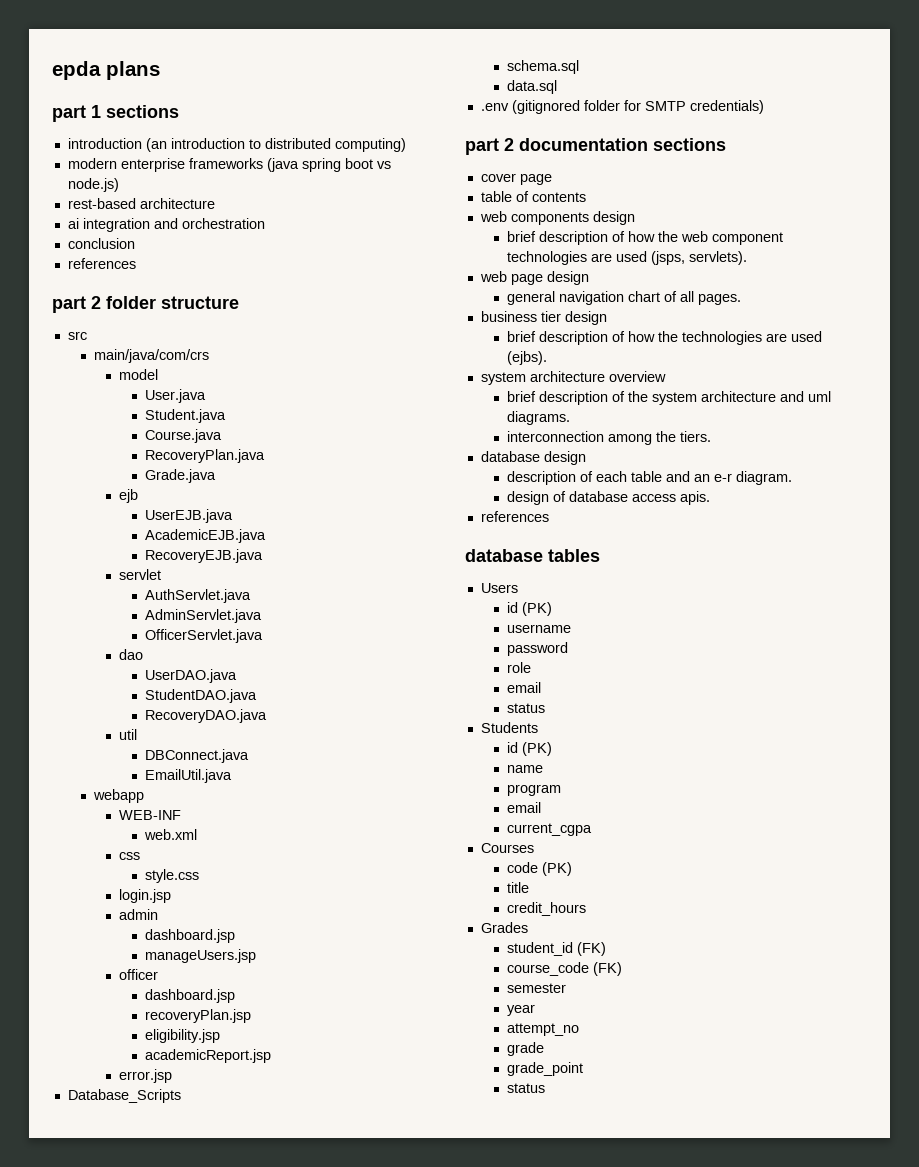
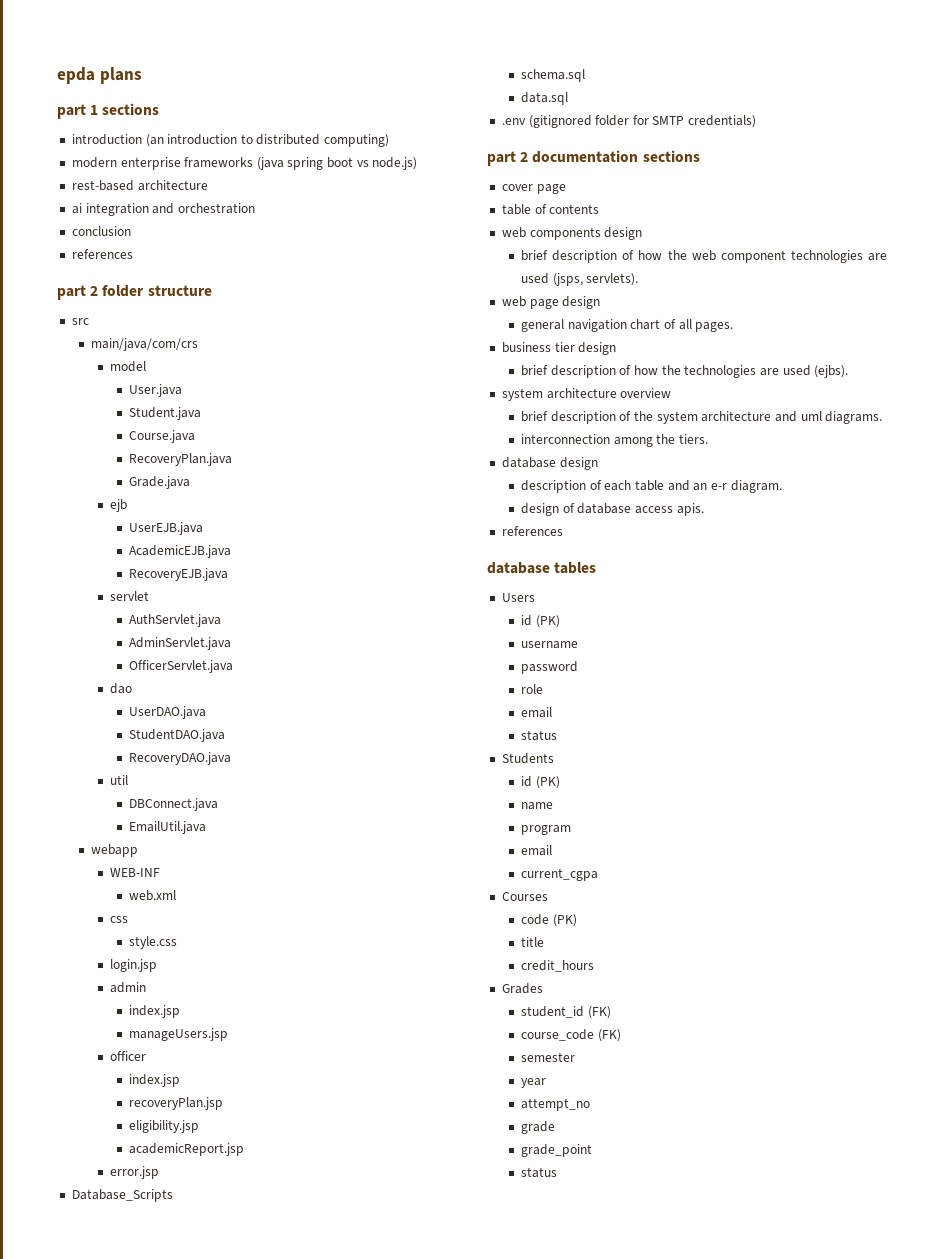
[145,929,236,943] dashboard.jsp -> [129,1005,181,1018] index.jsp
[145,989,236,1003] dashboard.jsp -> [129,1074,181,1087] index.jsp

